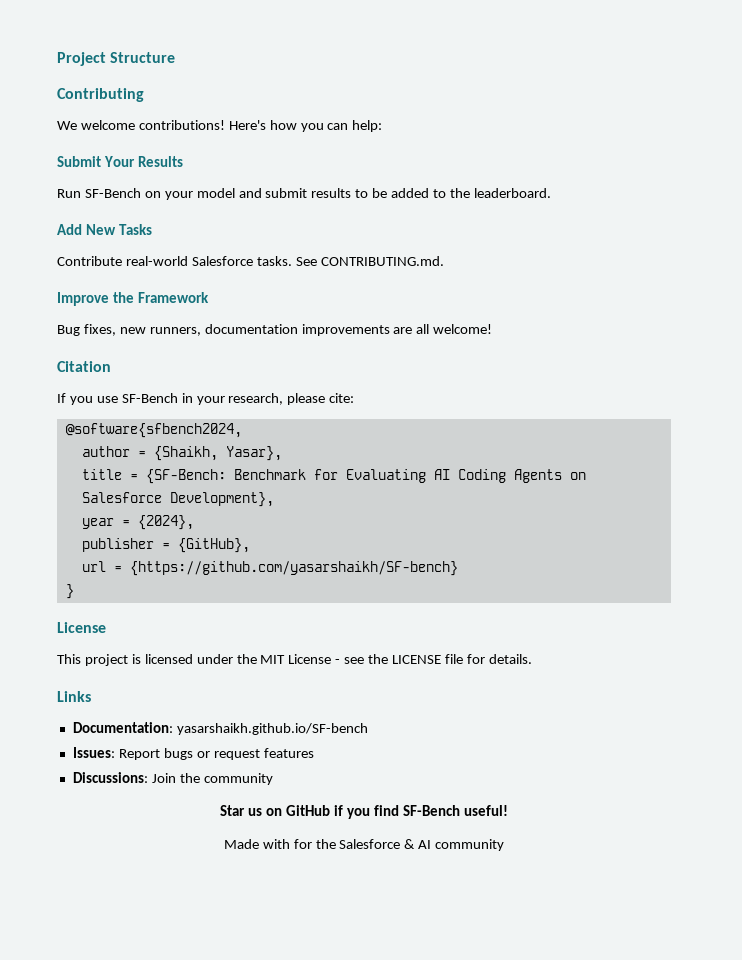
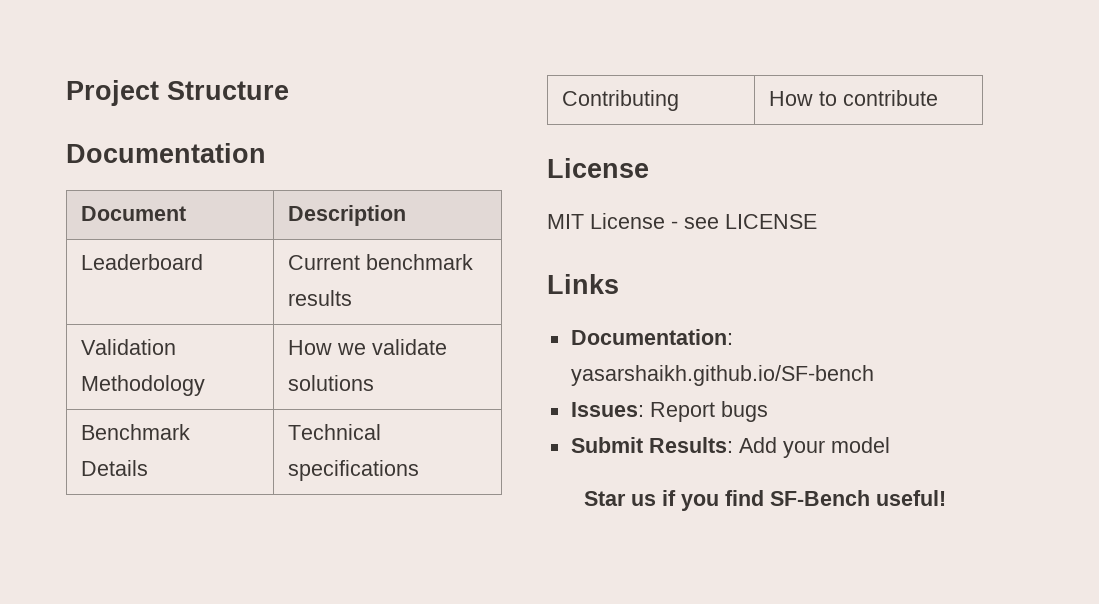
[57,88,144,102] [57,120,383,132] [57,156,184,167] [57,188,551,200] [57,224,153,235] [57,256,444,266] [57,292,210,306] [57,324,493,336] [57,361,111,372] [57,393,355,405] [65,423,242,438] [81,446,282,461] [81,469,586,484] [81,492,274,507] [81,515,194,530] [81,538,250,553] [81,561,458,576] [65,584,74,599] [57,622,106,633] [57,654,257,666] Contributing // We welcome contributions! Here's how you can help: // Submit Your Results // Run SF-Bench on your model and submit results to be added to the leaderboard. // Add New Tasks // Contribute real-world Salesforce tasks. See CONTRIBUTING.md. // Improve the Framework // Bug fixes, new runners, documentation improvements are all welcome! // Citation // If you use SF-Bench in your research, please cite: // @software{sfbench2024, // author = {Shaikh, Yasar}, // title = {SF-Bench: Benchmark for Evaluating AI Coding Agents on Salesforce Development}, // year = {2024}, // publisher = {GitHub}, // url = {https://github.com/yasarshaikh/SF-bench} // } // License // This project is licensed under the -> [66,143,266,163] [80,206,186,221] [287,205,406,226] [80,254,203,270] [287,254,473,270] [287,290,352,306] [80,339,176,355] [80,375,205,396] [287,339,447,355] [287,375,374,391] [80,424,190,440] [80,460,148,476] [287,424,381,440] [287,460,419,481] [561,90,679,111] [768,90,938,106] [547,158,649,178] Documentation // Document | Description // Leaderboard | Current benchmark results // Validation Methodology | How we validate solutions // Benchmark Details | Technical specifications // Contributing | How to contribute // License //
[368,654,389,664] the -> (719, 223) none
[444,654,532,664] file for details. -> (817, 221) none
[196,748,314,760] [72,772,273,785] or request features // Discussions: Join the community -> [570,437,890,458] // Submit Results: Add your model
[266,805,331,816] on GitHub -> (656, 500) none
[223,839,505,851] // Made with for the Salesforce & AI community -> (946, 498) none

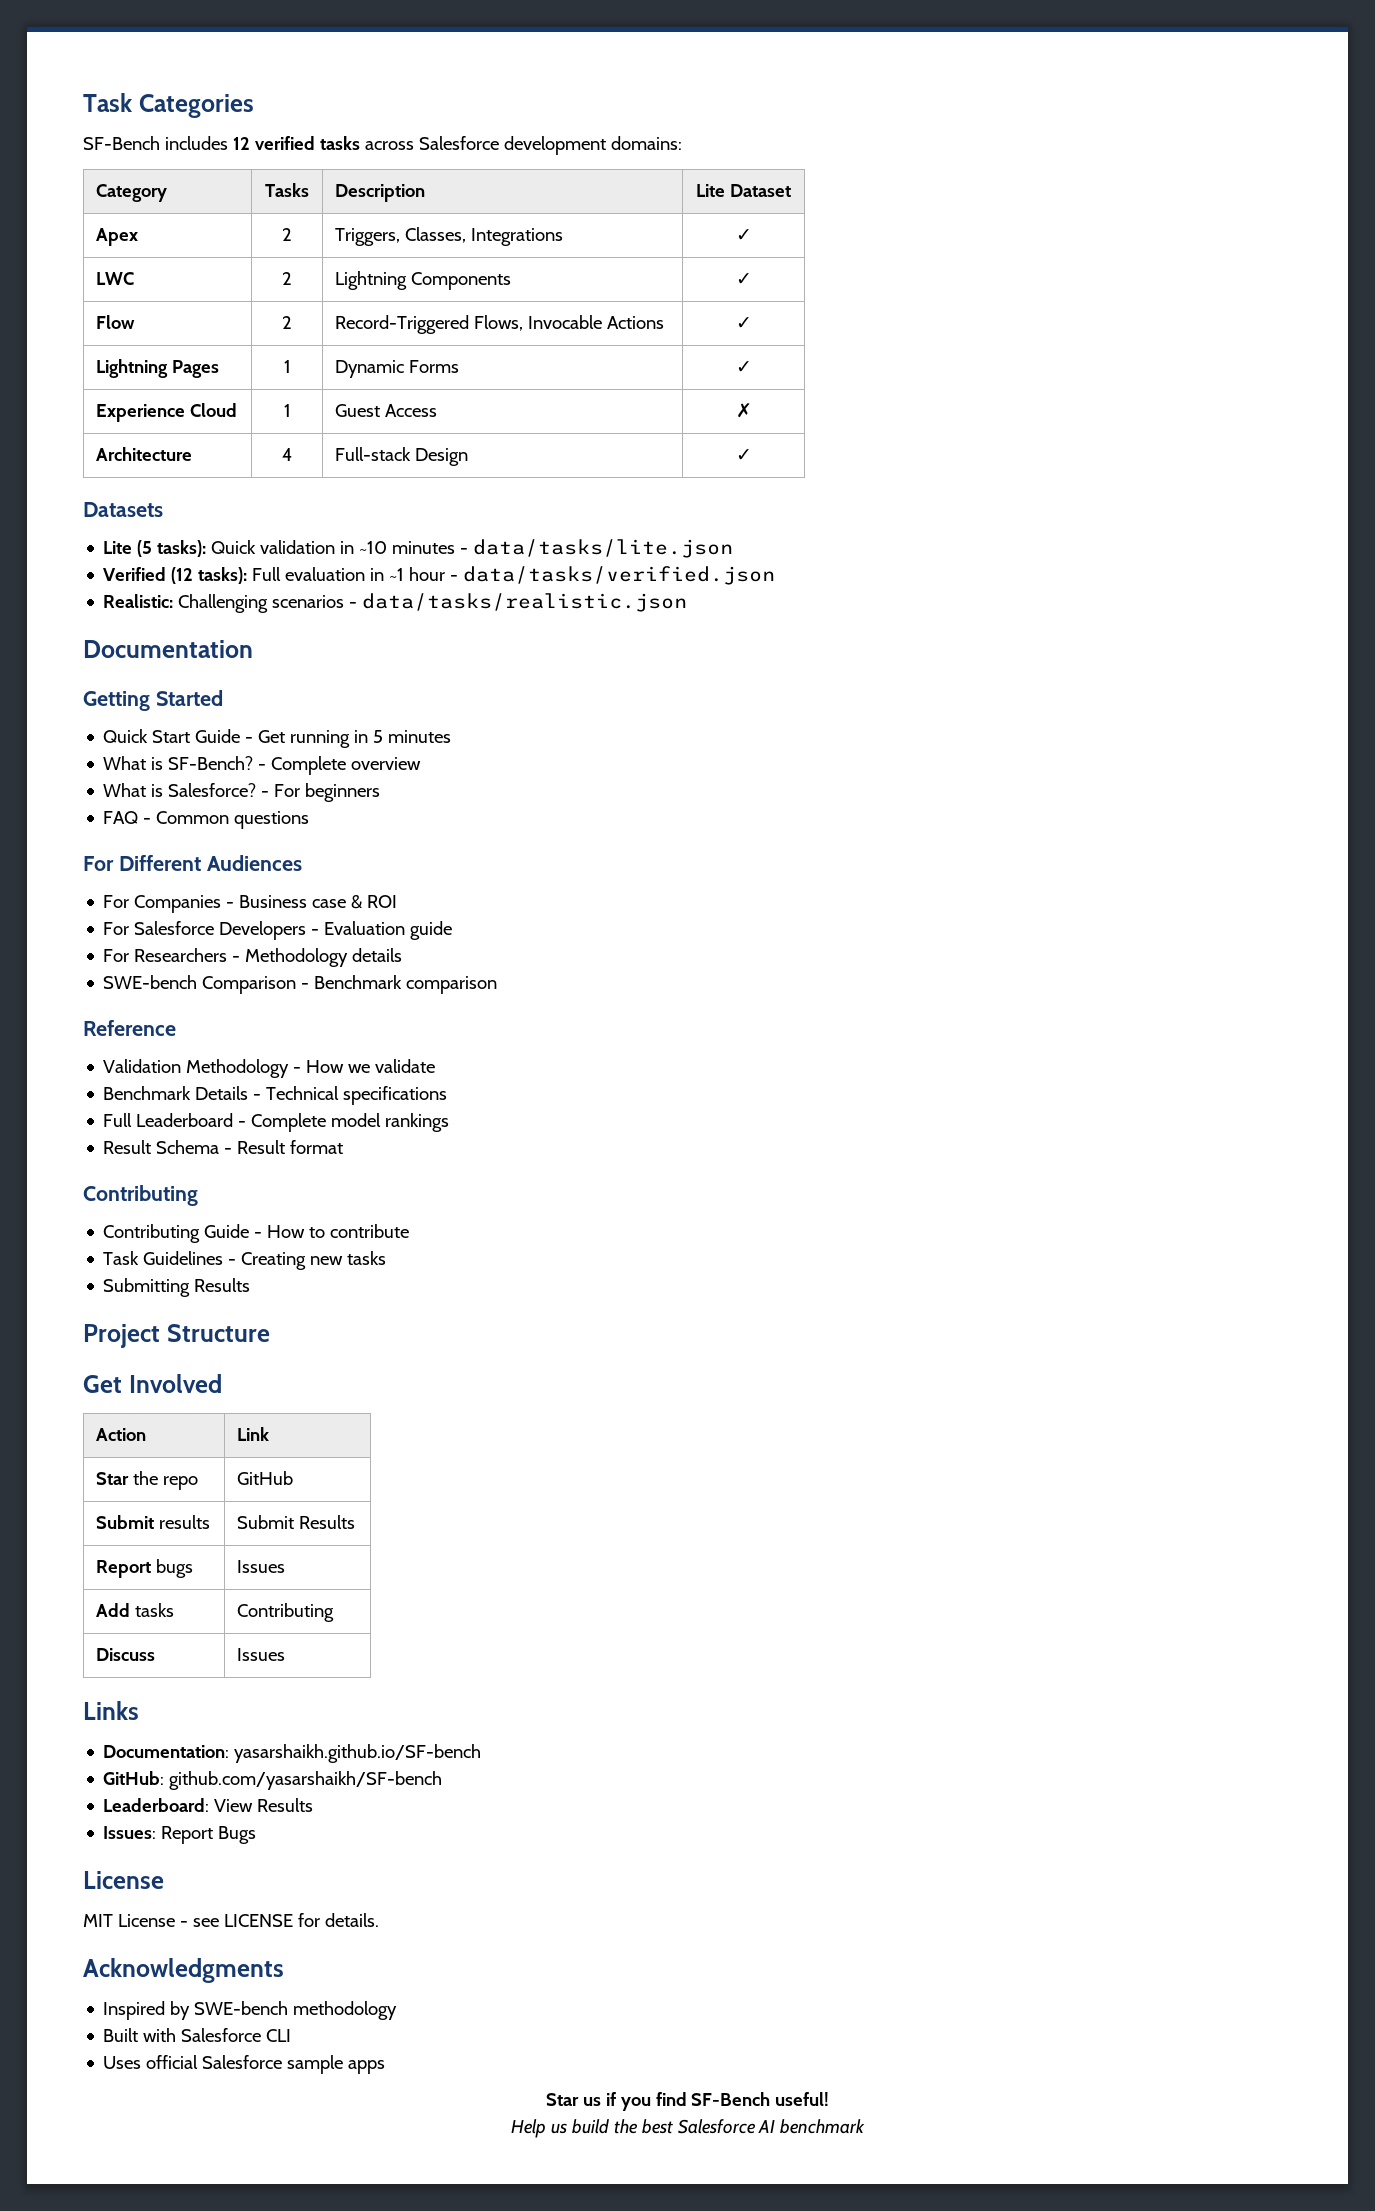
[66,80,289,106] [66,143,266,163] [80,206,186,221] [287,205,406,226] [80,254,203,270] [287,254,473,270] [287,290,352,306] [80,339,176,355] [80,375,205,396] [287,339,447,355] [287,375,374,391] [80,424,190,440] [80,460,148,476] [287,424,381,440] [287,460,419,481] [561,90,679,111] [768,90,938,106] Project Structure // Documentation // Document | Description // Leaderboard | Current benchmark results // Validation Methodology | How we validate solutions // Benchmark Details | Technical specifications // Contributing | How to contribute -> [83,93,254,118] [83,136,682,155] [95,184,167,202] [265,183,310,197] [334,184,425,202] [696,184,791,197] [95,228,138,246] [282,228,292,241] [334,227,563,246] [735,229,752,241] [95,272,134,285] [282,272,292,285] [334,271,511,290] [735,273,752,285] [95,315,135,329] [282,316,292,329] [334,315,664,334] [735,317,752,329] [95,359,219,378] [283,360,291,373] [334,360,459,378] [735,361,752,373] [95,403,237,422] [283,404,291,417] [334,404,437,417] [735,403,752,418] [95,447,192,461] [282,448,292,461] [334,447,468,466] [735,449,752,461] [83,502,163,517] [103,539,734,558] [103,566,776,585] [103,593,688,613] [83,640,253,658] [83,690,223,711] [103,729,452,748] [103,756,422,775] [103,783,381,802] [103,811,310,829] [83,855,302,871] [103,895,398,913] [103,921,453,940] [103,948,403,967] [103,975,498,994] [83,1020,176,1036] [103,1059,436,1078] [103,1086,448,1105] [103,1113,450,1132] [103,1140,344,1154] [83,1185,198,1206] [103,1224,410,1243] [103,1251,387,1270] [103,1278,251,1297] [83,1324,270,1348] [83,1374,222,1393] [95,1428,146,1441] [236,1427,269,1441] [95,1471,198,1490] [236,1471,293,1485] [95,1515,210,1529] [236,1515,355,1529] [95,1559,193,1578] [236,1560,285,1573] [95,1603,174,1617] [236,1603,334,1622] [95,1648,155,1661] [236,1648,285,1661] [83,1701,139,1720] [103,1744,482,1763] [103,1771,443,1790] [103,1798,314,1812] [103,1826,257,1844] Task Categories // SF-Bench includes 12 verified tasks across Salesforce development domains: // Category | Tasks | Description | Lite Dataset // Apex | 2 | Triggers, Classes, Integrations | ✓ // LWC | 2 | Lightning Components | ✓ // Flow | 2 | Record-Triggered Flows, Invocable Actions | ✓ // Lightning Pages | 1 | Dynamic Forms | ✓ // Experience Cloud | 1 | Guest Access | ✗ // Architecture | 4 | Full-stack Design | ✓ // Datasets // Lite (5 tasks): Quick validation in ~10 minutes - data/tasks/lite.json // Verified (12 tasks): Full evaluation in ~1 hour - data/tasks/verified.json // Realistic: Challenging scenarios - data/tasks/realistic.json // Documentation // Getting Started // Quick Start Guide - Get running in 5 minutes // What is SF-Bench? - Complete overview // What is Salesforce? - For beginners // FAQ - Common questions // For Different Audiences // For Companies - Business case & ROI // For Salesforce Developers - Evaluation guide // For Researchers - Methodology details // SWE-bench Comparison - Benchmark comparison // Reference // Validation Methodology - How we validate // Benchmark Details - Technical specifications // Full Leaderboard - Complete model rankings // Result Schema - Result format // Contributing // Contributing Guide - How to contribute // Task Guidelines - Creating new tasks // Submitting Results // Project Structure // Get Involved // Action | Link // Star the repo | GitHub // Submit results | Submit Results // Report bugs | Issues // Add tasks | Contributing // Discuss | Issues // Links // Documentation: yasarshaikh.github.io/SF-bench // GitHub: github.com/yasarshaikh/SF-bench // Leaderboard: View Results // Issues: Report Bugs
[547,274,619,294] [570,329,733,345] [570,365,874,386] [570,401,768,422] [570,437,890,458] // Links // Documentation: yasarshaikh.github.io/SF-bench // Issues: Report bugs // Submit Results: Add your model -> [297,1913,379,1927] [83,1958,284,1983] [103,2001,398,2020] [103,2028,292,2042] [103,2055,386,2074] for details. // Acknowledgments // Inspired by SWE-bench methodology // Built with Salesforce CLI // Uses official Salesforce sample apps
(946, 498) none -> [510,2119,866,2138] // Help us build the best Salesforce AI benchmark

